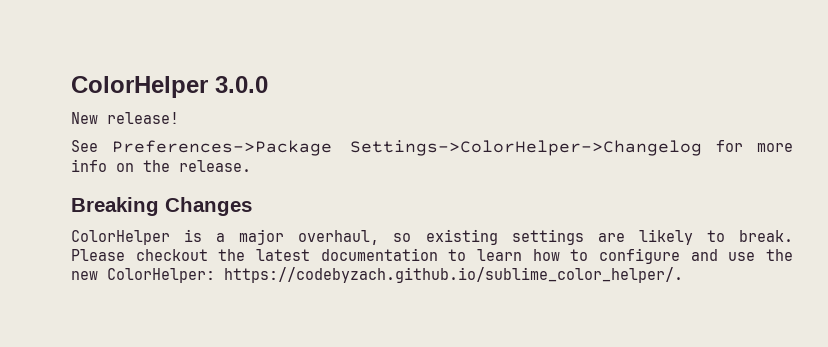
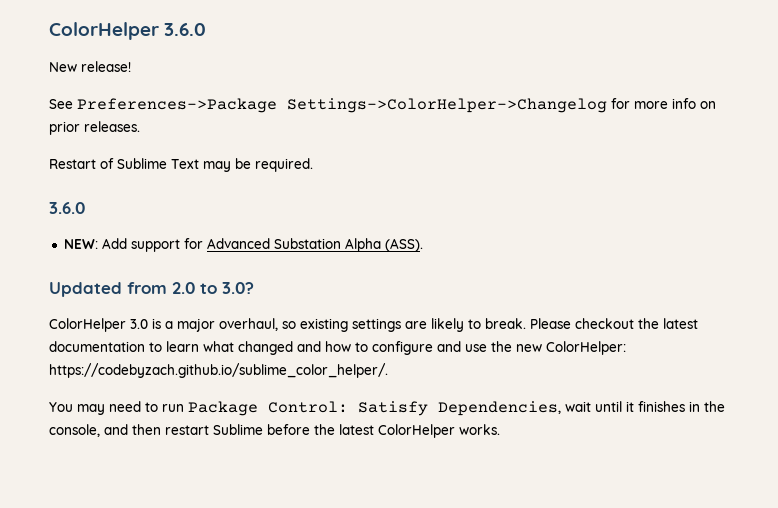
[71,76,268,98] ColorHelper 3.0.0 -> [49,22,207,40] ColorHelper 3.6.0
[143,160,251,172] [71,197,252,216] [71,230,170,245] the release. // Breaking Changes // ColorHelper -> [49,121,140,135] [49,158,313,172] [49,202,85,214] [63,238,423,252] [49,282,254,297] [49,318,148,332] prior releases. // Restart of Sublime Text may be required. // 3.6.0 // NEW: Add support for Advanced Substation Alpha (ASS). // Updated from 2.0 to 3.0? // ColorHelper 3.0
(522, 255) none -> [203,341,321,355] what changed and
(683, 275) none -> [49,401,725,416] [49,424,500,438] // You may need to run Package Control: Satisfy Dependencies, wait until it finishes in the console, and then restart Sublime before the latest ColorHelper works.

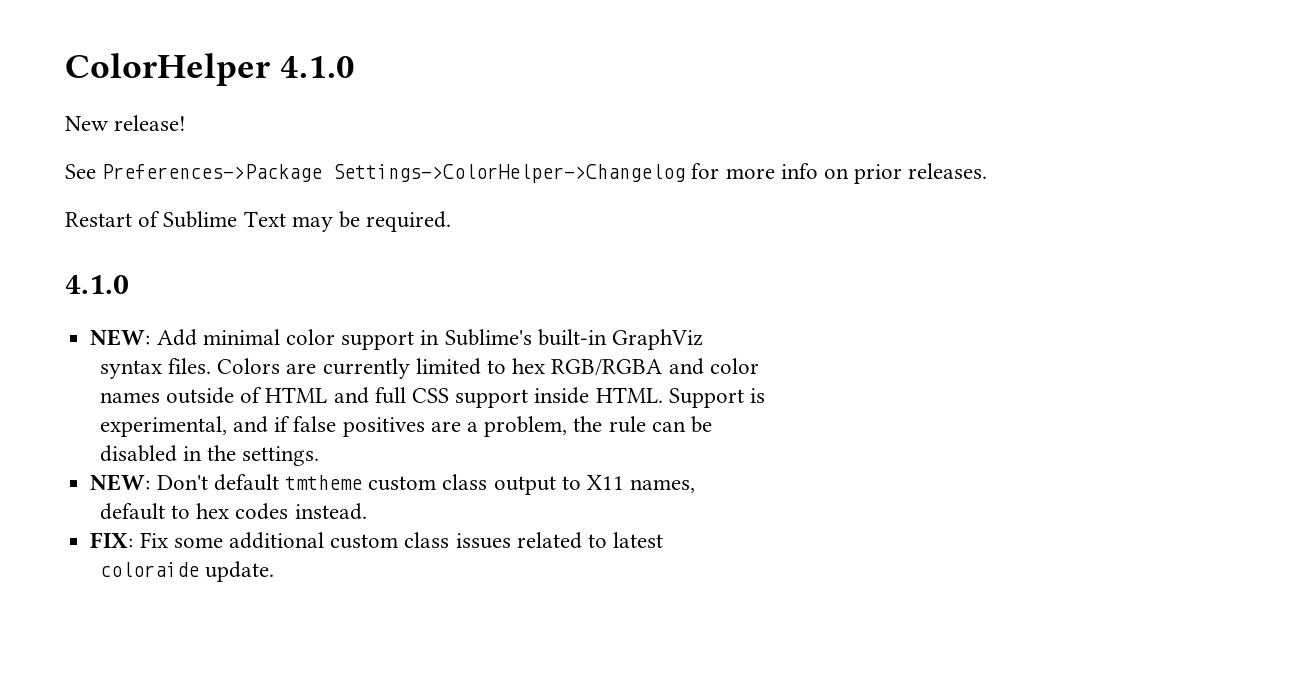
[49,22,207,40] ColorHelper 3.6.0 -> [65,53,355,86] ColorHelper 4.1.0
[49,202,85,214] 3.6.0 -> [65,275,129,294] 4.1.0
[130,238,423,252] [49,282,254,297] [49,318,698,332] [49,341,626,355] [49,363,388,378] [49,401,725,416] [49,424,500,438] support for Advanced Substation Alpha (ASS). // Updated from 2.0 to 3.0? // ColorHelper 3.0 is a major overhaul, so existing settings are likely to break. Please checkout the latest documentation to learn what changed and how to configure and use the new ColorHelper: https://codebyzach.github.io/sublime_color_helper/. // You may need to run Package Control: Satisfy Dependencies, wait until it finishes in the console, and then restart Sublime before the latest ColorHelper works. -> [202,329,703,350] [99,358,759,379] [99,387,766,408] [99,416,713,437] [99,445,320,466] [90,474,696,495] [99,503,367,520] [90,532,664,549] [99,561,274,582] minimal color support in Sublime's built-in GraphViz // syntax files. Colors are currently limited to hex RGB/RGBA and color // names outside of HTML and full CSS support inside HTML. Support is // experimental, and if false positives are a problem, the rule can be // disabled in the settings. // NEW: Don't default tmtheme custom class output to X11 names, // default to hex codes instead. // FIX: Fix some additional custom class issues related to latest // coloraide update.

